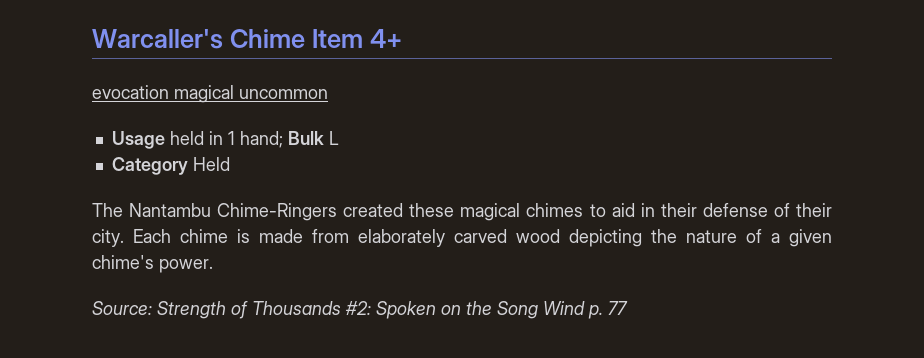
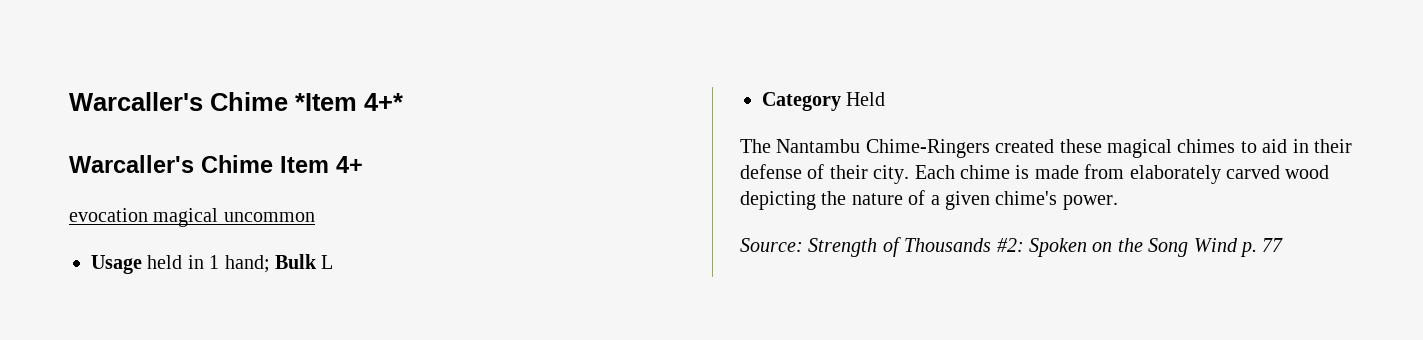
[92,29,305,49] Warcaller's Chime -> [69,92,403,111] [69,155,273,173] Warcaller's Chime *Item 4+* // Warcaller's Chime

